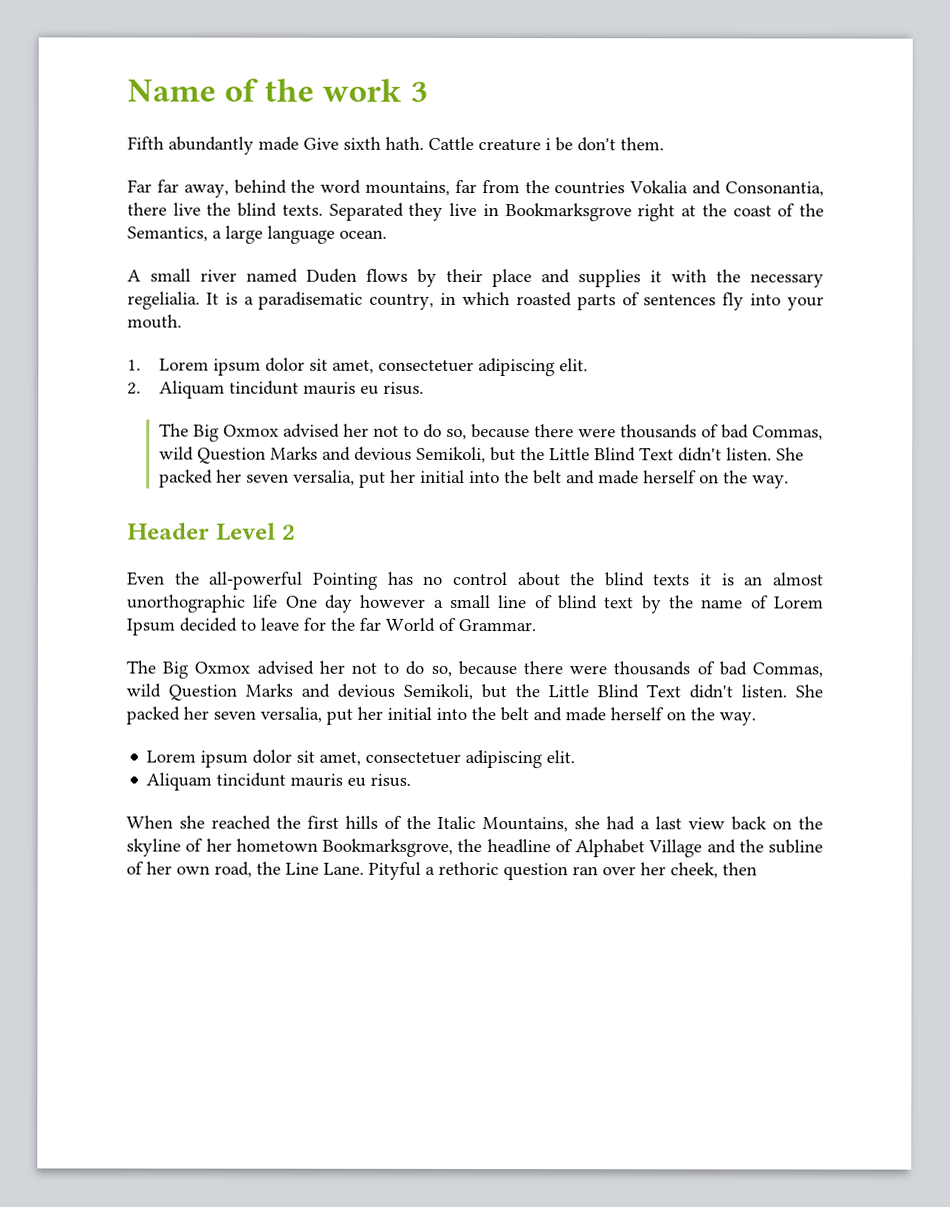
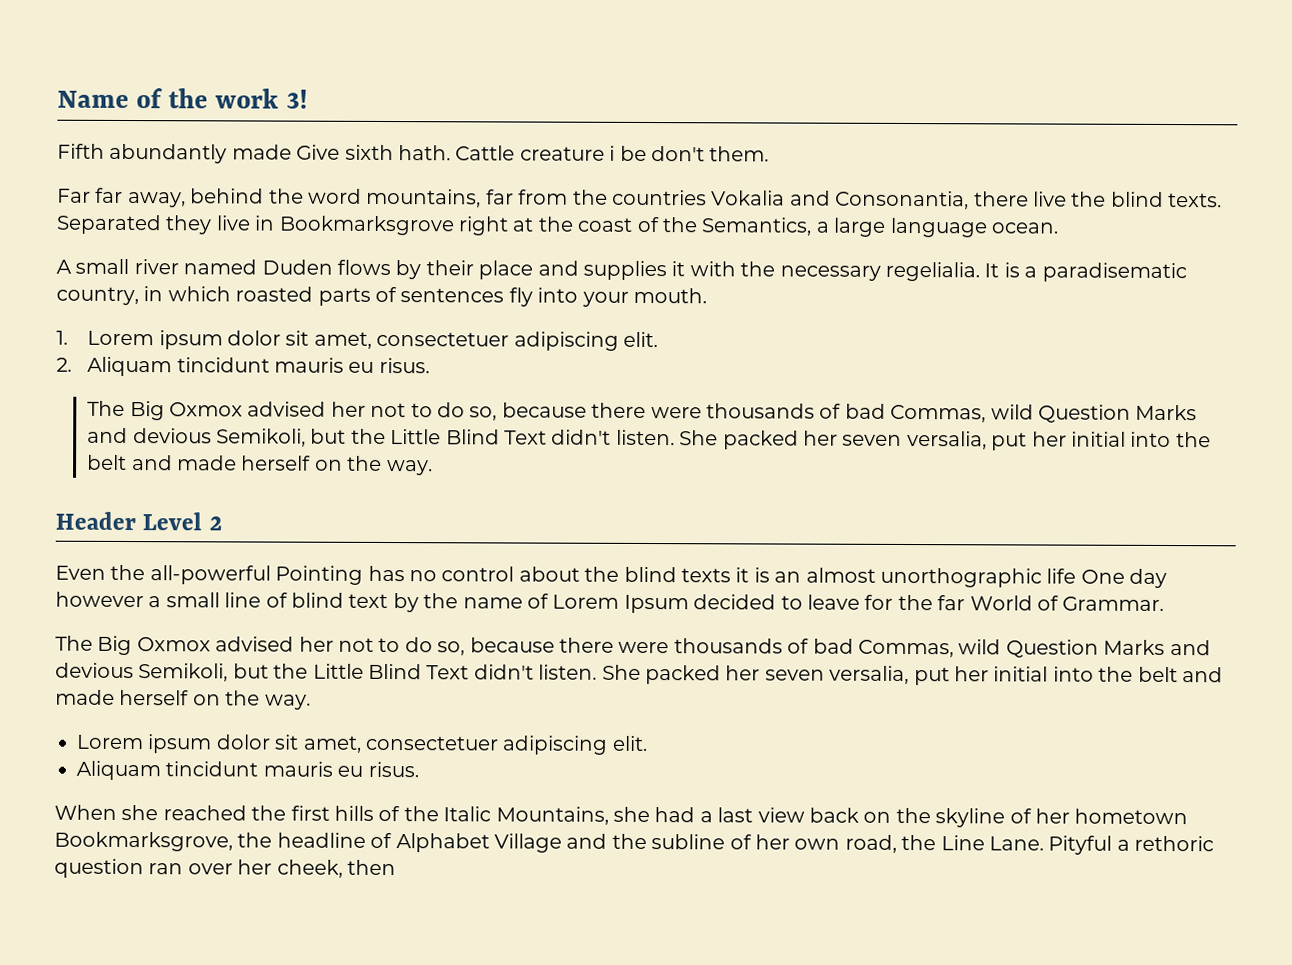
[410,81,429,102] 3 -> [286,89,309,109] 3!

